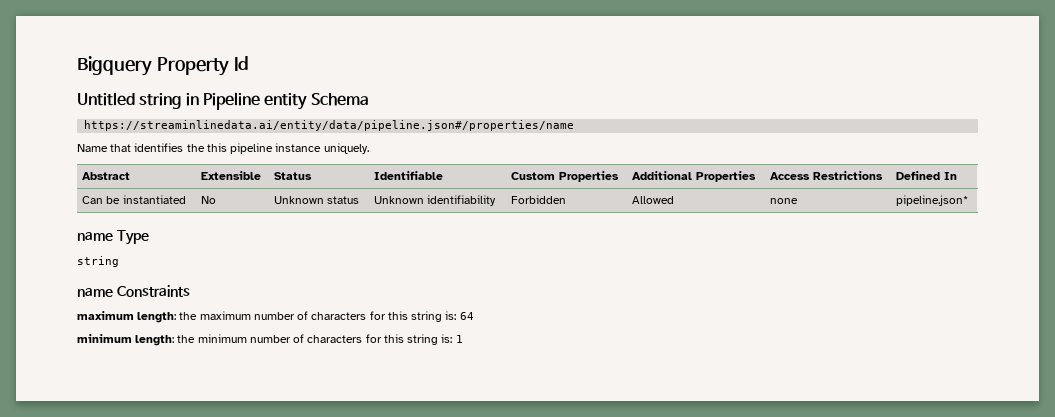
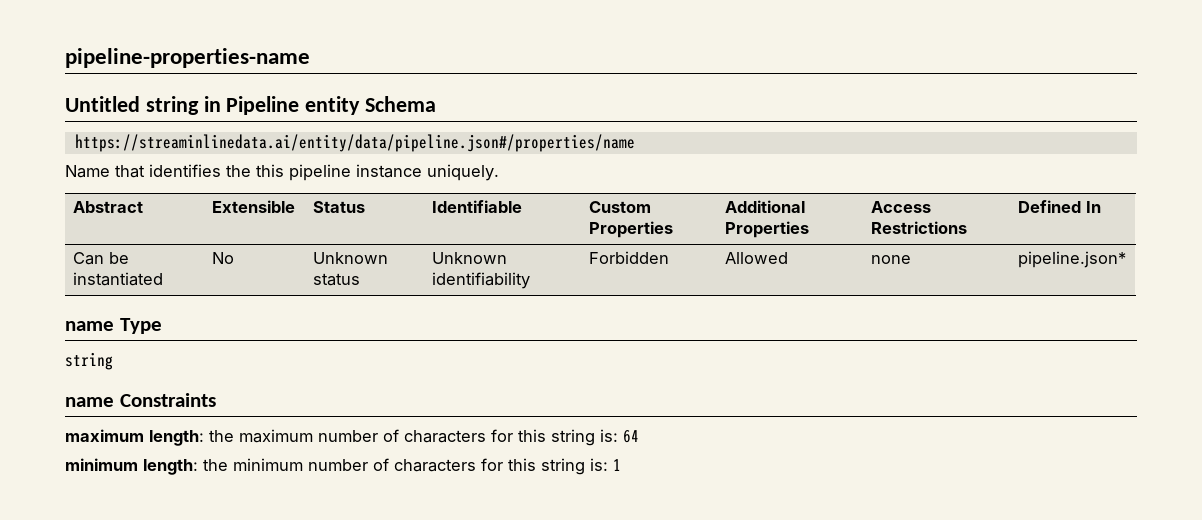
[77,56,249,76] Bigquery Property Id -> [65,48,310,68] pipeline-properties-name

